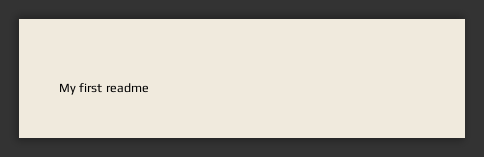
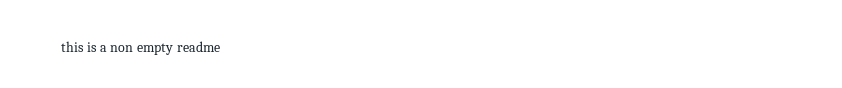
[59,83,103,95] My first -> [61,41,174,55] this is a non empty

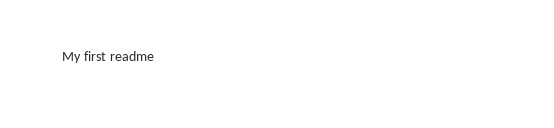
[61,41,174,55] this is a non empty -> [62,51,106,63] My first

